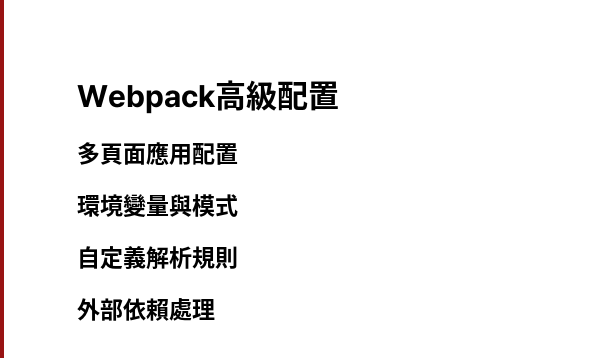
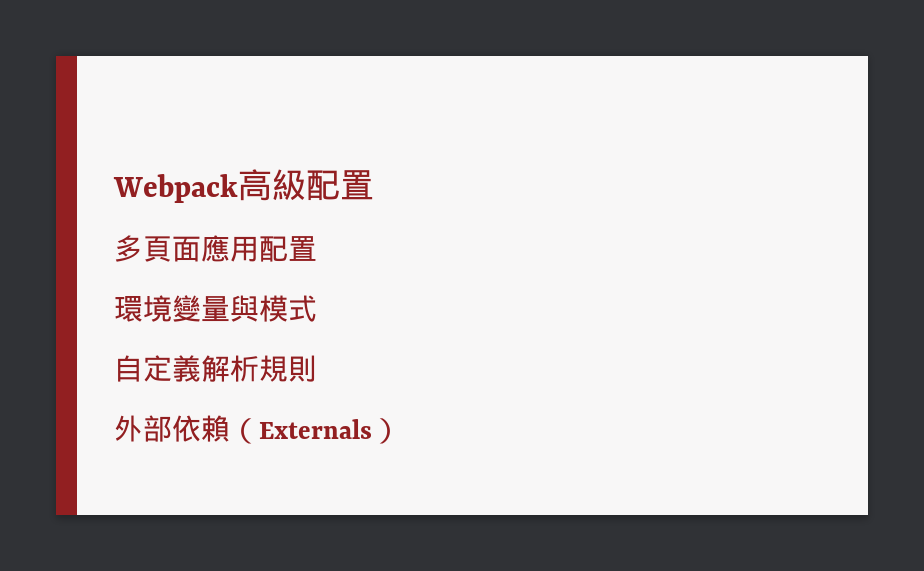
[169,298,215,321] 處理 -> [230,418,401,444] （Externals）

